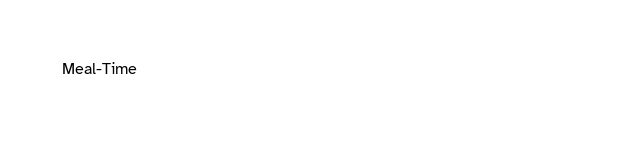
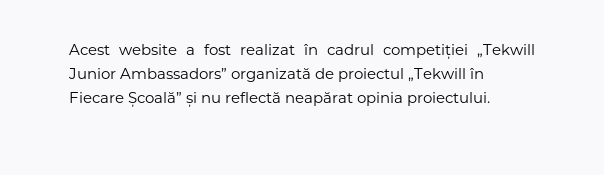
[62,62,137,74] Meal-Time -> [69,44,535,59] [68,68,485,82] [69,92,491,107] Acest website a fost realizat în cadrul competiției „Tekwill Junior Ambassadors” organizată de proiectul „Tekwill în Fiecare Școală” și nu reflectă neapărat opinia proiectului.

